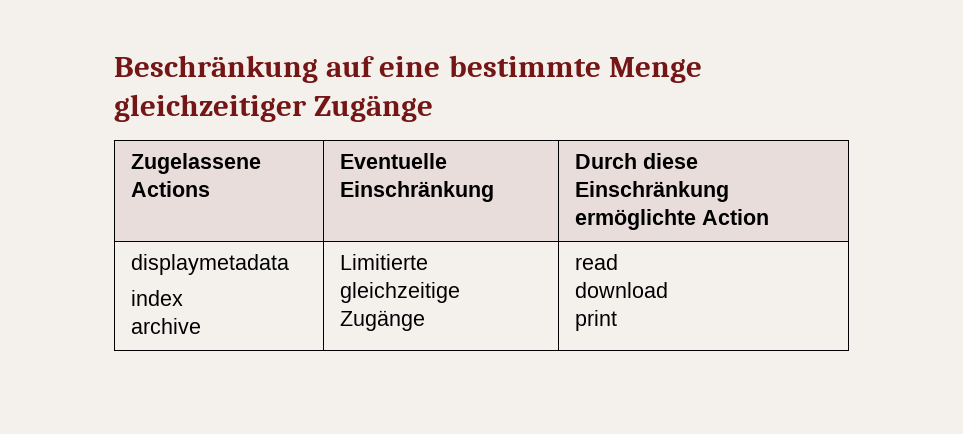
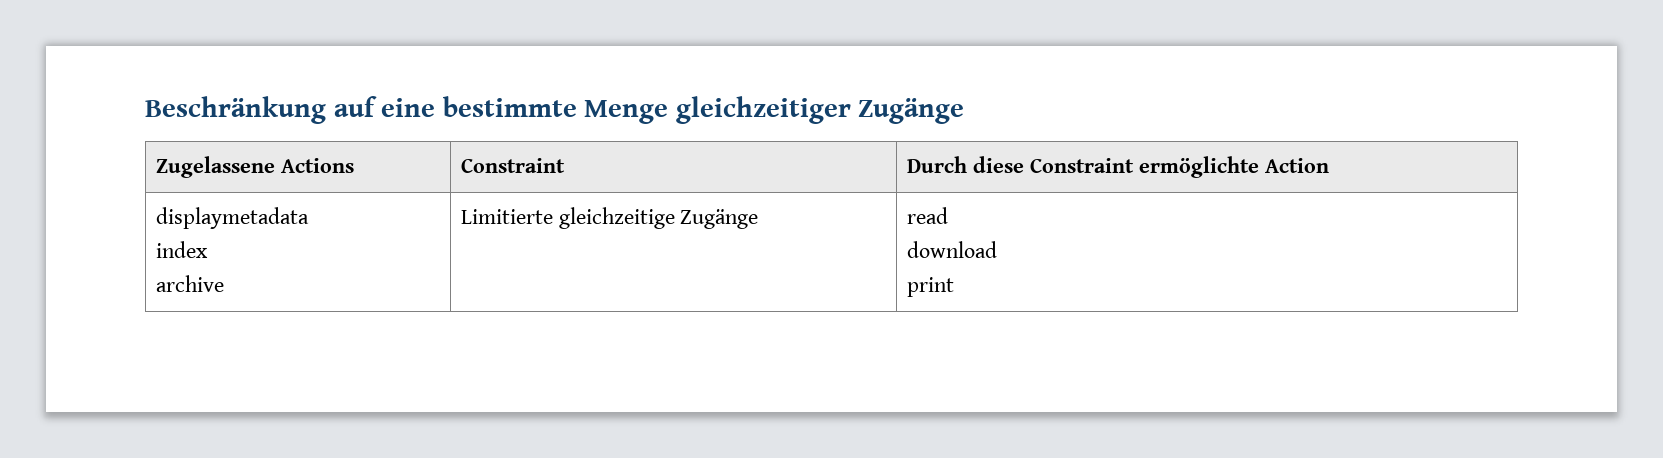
[339,153,447,169] [339,181,494,202] Eventuelle Einschränkung -> [460,158,565,173] Constraint
[574,181,729,202] Einschränkung -> [1029,158,1134,173] Constraint

